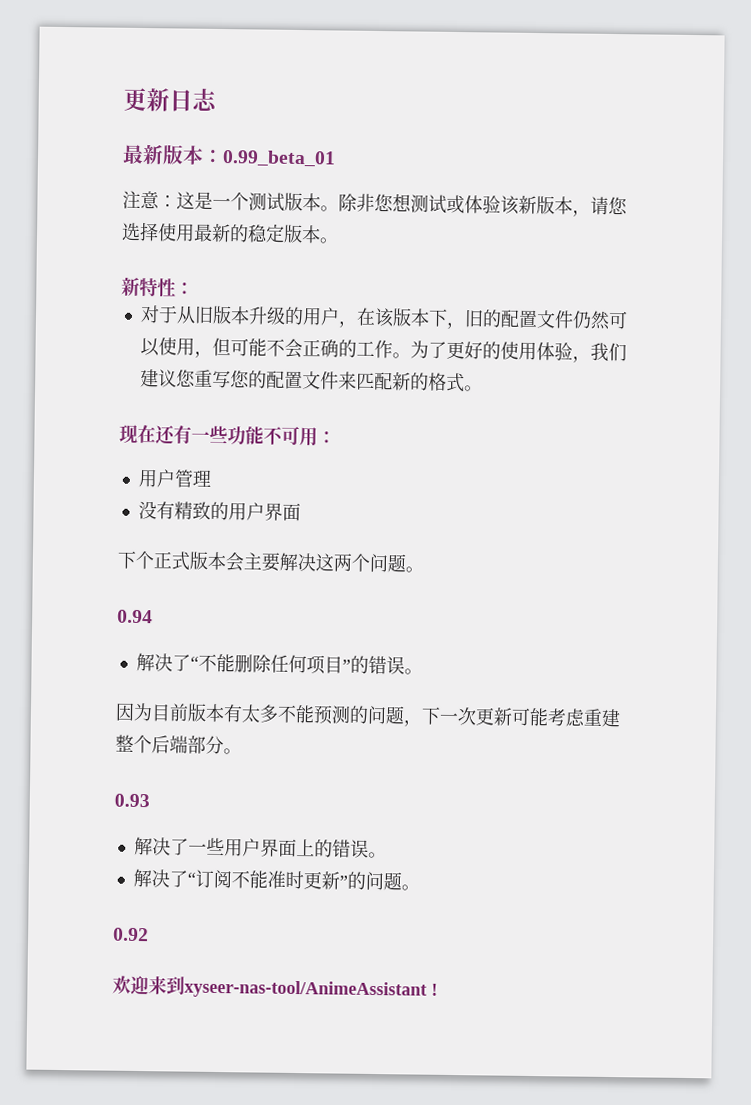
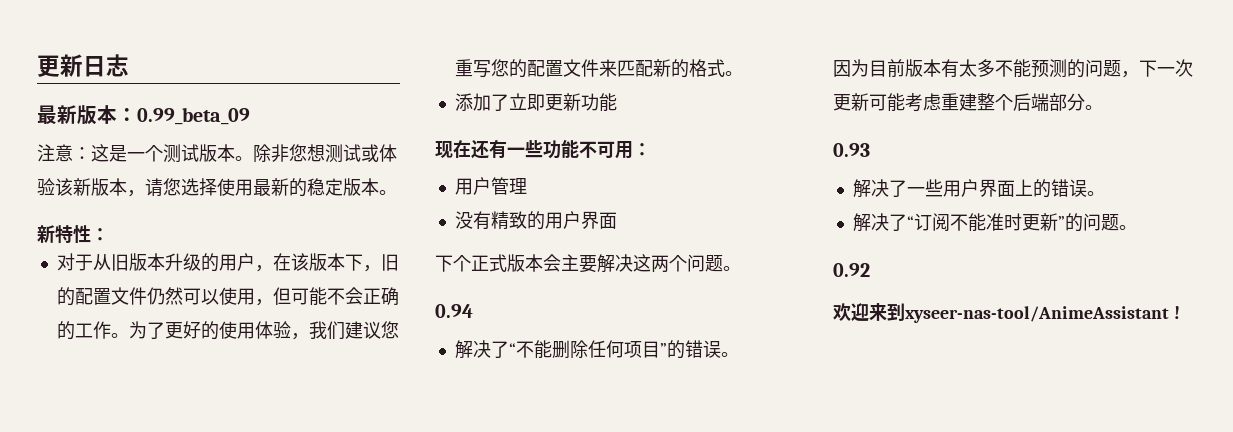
[222,150,336,167] 0.99_beta_01 -> [137,107,250,125] 0.99_beta_09
(483, 388) none -> [454,93,617,112] // 添加了立即更新功能

